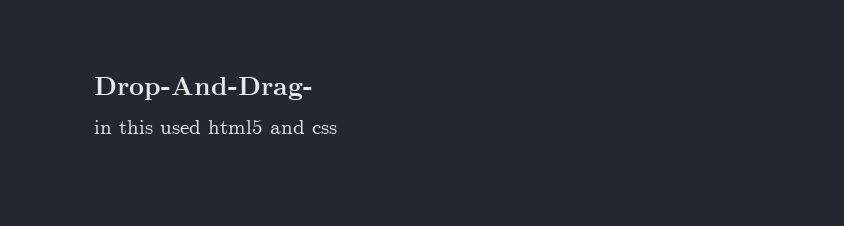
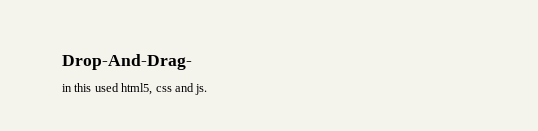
[208,119,337,134] html5 and css -> [121,83,208,95] html5, css and js.

